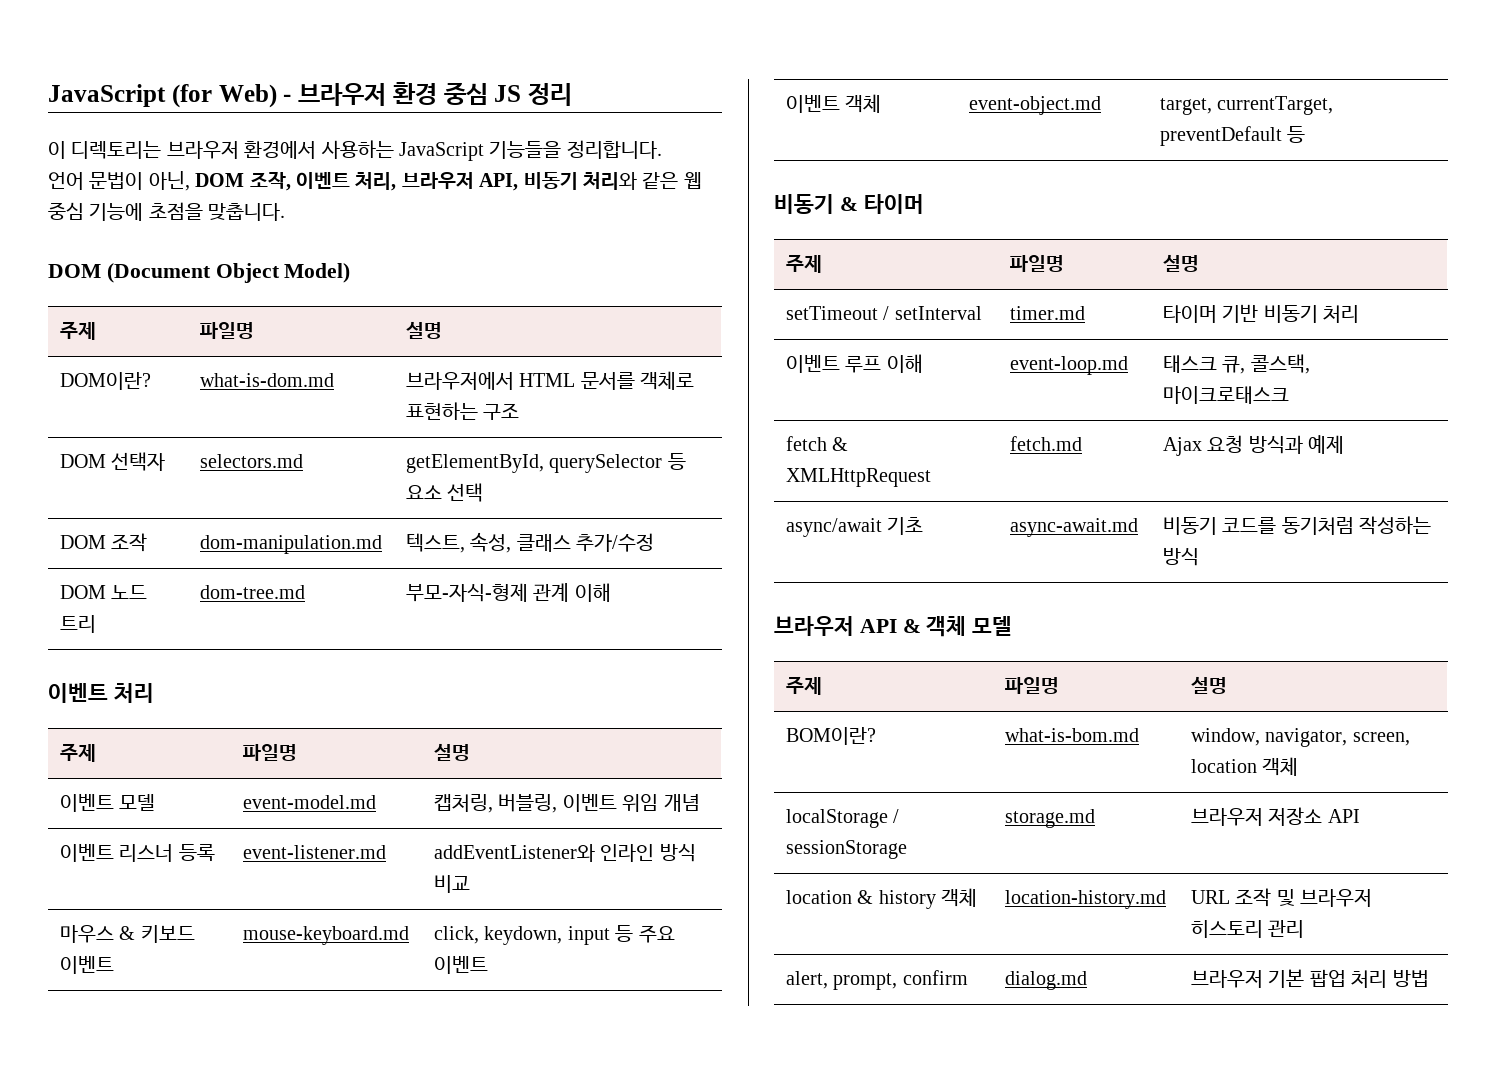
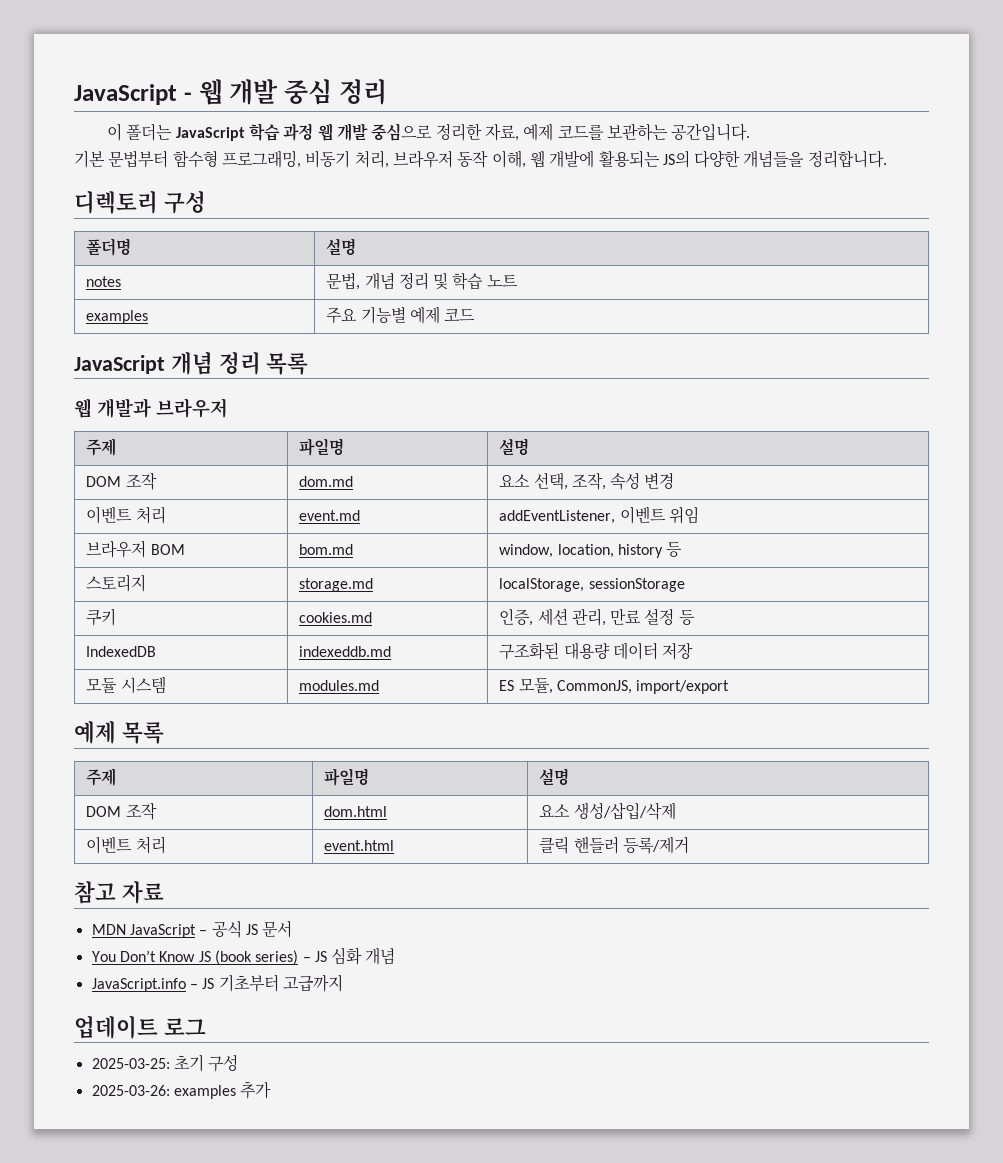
[48,82,572,108] [48,140,662,161] [48,171,702,191] [48,202,286,221] [48,263,351,283] [59,321,96,340] [199,322,254,339] [405,321,442,339] [59,372,151,390] [199,373,334,387] [405,371,695,390] [405,402,520,420] [59,452,166,471] [199,454,303,468] [405,453,686,473] [405,483,484,502] [59,533,148,552] [199,535,382,554] [405,532,655,553] [59,585,148,599] [59,615,96,633] [199,585,305,599] [405,583,611,602] [48,683,154,703] [59,743,96,762] [242,744,297,761] [433,743,470,761] [59,793,156,812] [242,795,376,809] [433,793,700,813] [59,843,215,862] [242,845,386,859] [433,843,696,862] [433,875,470,893] [59,925,195,943] [59,955,114,974] [242,926,409,945] [433,925,675,945] [433,955,488,974] [785,94,882,113] [968,96,1101,115] [1159,96,1334,115] [1159,126,1306,146] [774,194,924,214] [785,254,822,273] [1009,255,1064,272] [1162,254,1199,272] [785,306,982,320] [1009,306,1085,320] [1162,304,1360,323] [785,354,923,373] [1009,356,1128,375] [1162,354,1310,374] [1162,386,1289,404] [785,436,849,451] [785,468,931,487] [1009,436,1082,451] [1162,435,1345,456] [785,517,924,537] [1009,518,1138,537] [1162,516,1432,535] [1162,547,1199,566] [774,616,1013,637] [785,676,822,695] [1004,677,1059,694] [1190,676,1227,694] [785,727,876,745] [1004,728,1139,742] [1190,728,1410,747] [1190,757,1299,776] [785,809,900,828] [785,840,907,859] [1004,809,1095,828] [1190,807,1360,826] [785,888,978,909] [1004,890,1166,909] [1190,888,1373,907] [1190,920,1305,938] [785,970,968,990] [1004,971,1087,990] [1190,969,1429,988] JavaScript (for Web) - 브라우저 환경 중심 JS 정리 // 이 디렉토리는 브라우저 환경에서 사용하는 JavaScript 기능들을 정리합니다. // 언어 문법이 아닌, DOM 조작, 이벤트 처리, 브라우저 API, 비동기 처리와 같은 웹 중심 기능에 초점을 맞춥니다. // DOM (Document Object Model) // 주제 | 파일명 | 설명 // DOM이란? | what-is-dom.md | 브라우저에서 HTML 문서를 객체로 표현하는 구조 // DOM 선택자 | selectors.md | getElementById, querySelector 등 요소 선택 // DOM 조작 | dom-manipulation.md | 텍스트, 속성, 클래스 추가/수정 // DOM 노드 트리 | dom-tree.md | 부모-자식-형제 관계 이해 // 이벤트 처리 // 주제 | 파일명 | 설명 // 이벤트 모델 | event-model.md | 캡처링, 버블링, 이벤트 위임 개념 // 이벤트 리스너 등록 | event-listener.md | addEventListener와 인라인 방식 비교 // 마우스 & 키보드 이벤트 | mouse-keyboard.md | click, keydown, input 등 주요 이벤트 // 이벤트 객체 | event-object.md | target, currentTarget, preventDefault 등 // 비동기 & 타이머 // 주제 | 파일명 | 설명 // setTimeout / setInterval | timer.md | 타이머 기반 비동기 처리 // 이벤트 루프 이해 | event-loop.md | 태스크 큐, 콜스택, 마이크로태스크 // fetch & XMLHttpRequest | fetch.md | Ajax 요청 방식과 예제 // async/await 기초 | async-await.md | 비동기 코드를 동기처럼 작성하는 방식 // 브라우저 API & 객체 모델 // 주제 | 파일명 | 설명 // BOM이란? | what-is-bom.md | window, navigator, screen, location 객체 // localStorage / sessionStorage | storage.md | 브라우저 저장소 API // location & history 객체 | location-history.md | URL 조작 및 브라우저 히스토리 관리 // alert, prompt, confirm | dialog.md | 브라우저 기본 팝업 처리 방법 -> [74,79,387,105] [106,123,751,141] [74,150,887,168] [74,191,206,214] [86,238,132,256] [326,238,357,255] [86,276,122,287] [326,272,518,290] [86,310,149,324] [326,306,476,324] [74,351,309,375] [74,398,228,418] [86,438,117,456] [299,438,345,456] [499,438,530,455] [86,472,157,490] [299,476,354,487] [499,472,675,490] [86,506,166,524] [299,510,361,521] [499,506,699,524] [86,540,185,558] [299,544,354,555] [499,542,683,558] [86,574,147,592] [299,578,374,592] [499,578,685,592] [86,608,117,626] [299,612,373,623] [499,608,695,626] [86,646,157,657] [299,646,392,657] [499,642,694,660] [86,676,166,694] [299,680,380,691] [499,678,730,694] [74,721,164,744] [86,768,117,786] [324,768,370,786] [539,768,570,785] [86,802,157,820] [324,806,388,817] [539,802,676,820] [86,836,166,854] [324,840,395,851] [539,836,689,854] [74,881,164,904] [91,920,293,938] [91,947,396,965] [91,974,343,992] [74,1015,206,1039] [91,1054,239,1072] [91,1081,272,1099] JavaScript - 웹 개발 중심 정리 // 이 폴더는 JavaScript 학습 과정 웹 개발 중심으로 정리한 자료, 예제 코드를 보관하는 공간입니다. // 기본 문법부터 함수형 프로그래밍, 비동기 처리, 브라우저 동작 이해, 웹 개발에 활용되는 JS의 다양한 개념들을 정리합니다. // 디렉토리 구성 // 폴더명 | 설명 // notes | 문법, 개념 정리 및 학습 노트 // examples | 주요 기능별 예제 코드 // JavaScript 개념 정리 목록 // 웹 개발과 브라우저 // 주제 | 파일명 | 설명 // DOM 조작 | dom.md | 요소 선택, 조작, 속성 변경 // 이벤트 처리 | event.md | addEventListener, 이벤트 위임 // 브라우저 BOM | bom.md | window, location, history 등 // 스토리지 | storage.md | localStorage, sessionStorage // 쿠키 | cookies.md | 인증, 세션 관리, 만료 설정 등 // IndexedDB | indexeddb.md | 구조화된 대용량 데이터 저장 // 모듈 시스템 | modules.md | ES 모듈, CommonJS, import/export // 예제 목록 // 주제 | 파일명 | 설명 // DOM 조작 | dom.html | 요소 생성/삽입/삭제 // 이벤트 처리 | event.html | 클릭 핸들러 등록/제거 // 참고 자료 // MDN JavaScript – 공식 JS 문서 // You Don’t Know JS (book series) – JS 심화 개념 // JavaScript.info – JS 기초부터 고급까지 // 업데이트 로그 // 2025-03-25: 초기 구성 // 2025-03-26: examples 추가

